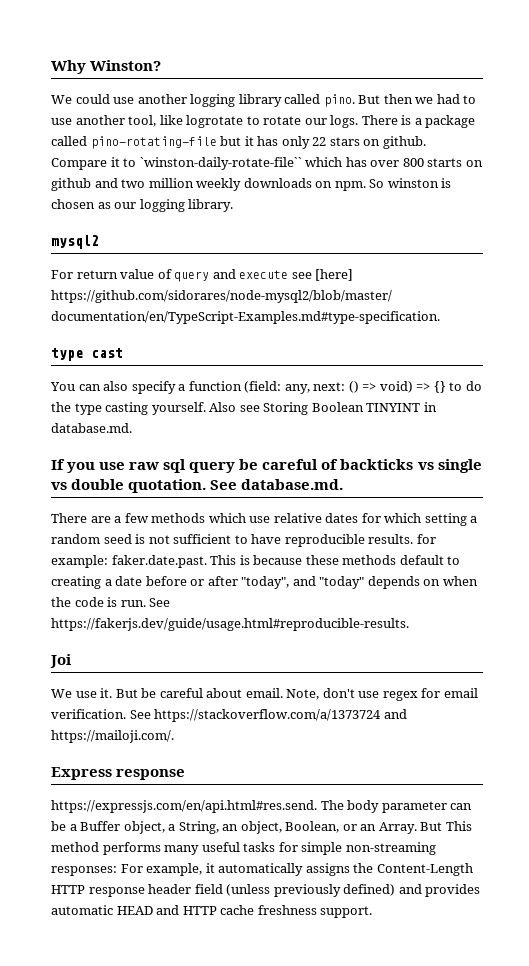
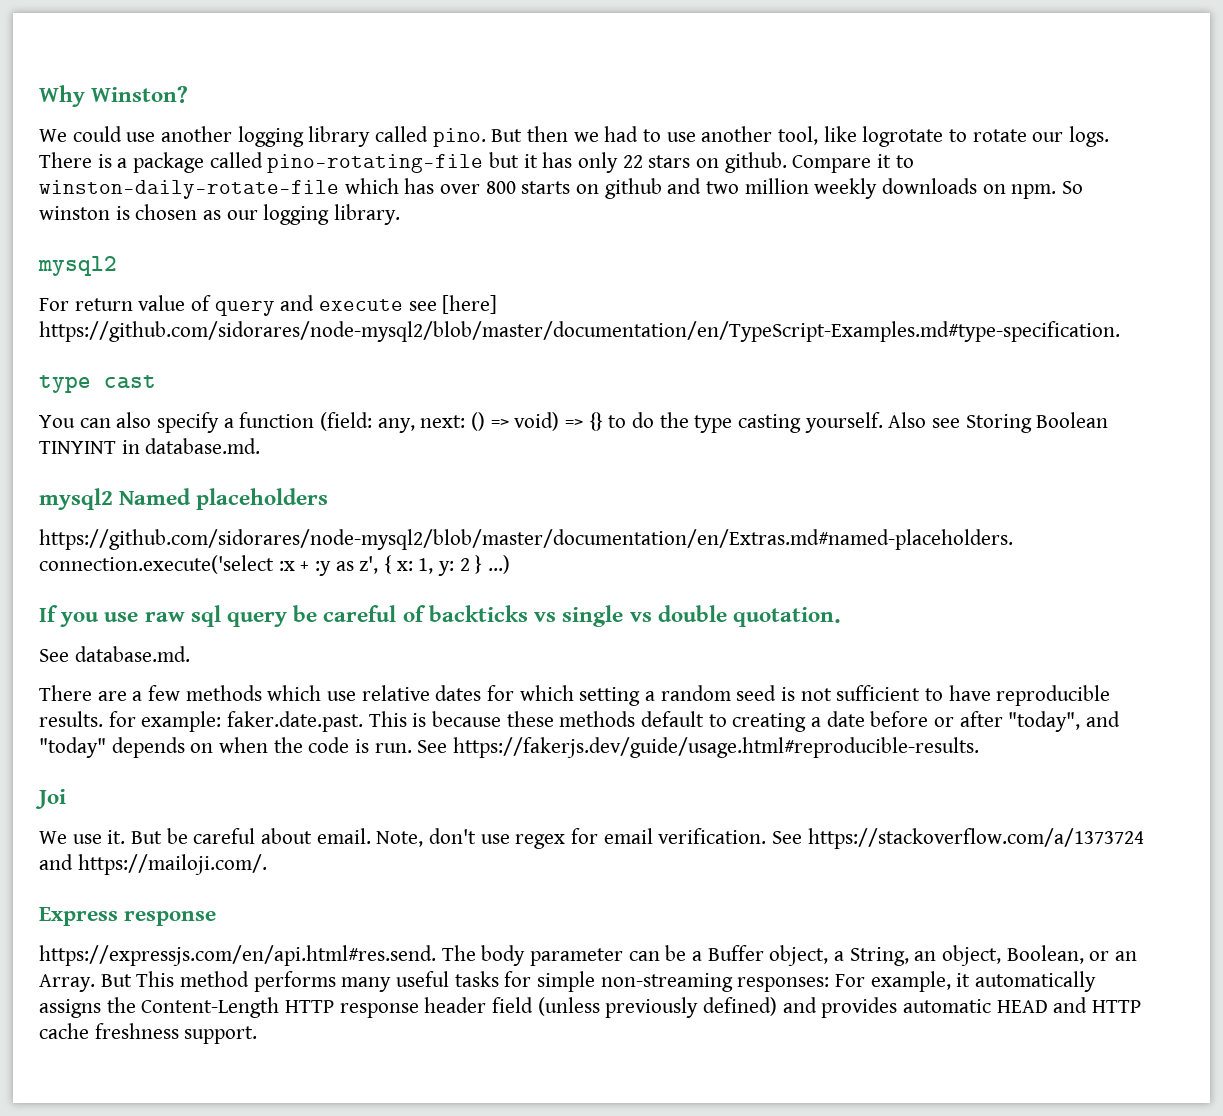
[139,157,302,170] `winston-daily-rotate-file`` -> [39,180,339,199] winston-daily-rotate-file
(132, 428) none -> [39,488,329,510] [39,529,1013,550] [39,555,511,576] // mysql2 Named placeholders // https://github.com/sidorares/node-mysql2/blob/master/documentation/en/Extras.md#named-placeholders. connection.execute('select :x + :y as z', { x: 1, y: 2 } ...)
(207, 486) none -> (841, 617) //

